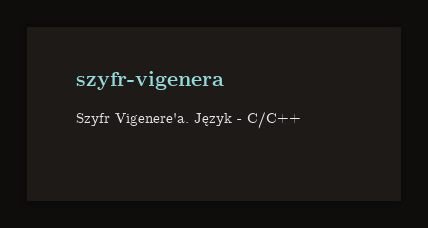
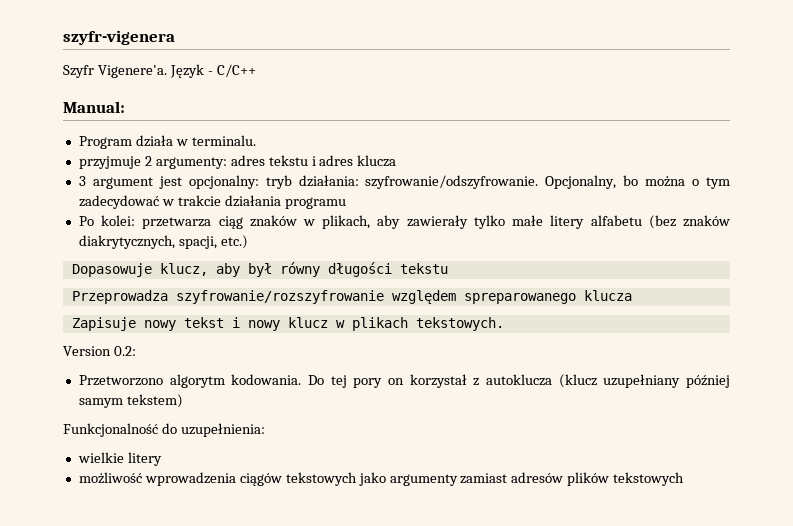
(301, 120) none -> [63,101,125,113] [78,135,256,149] [78,155,397,169] [78,175,730,189] [78,195,346,209] [78,215,731,229] [78,235,248,249] [71,262,448,277] [71,290,632,304] [71,317,504,331] [63,346,136,356] [78,374,731,388] [78,394,183,408] [63,423,265,437] [77,452,162,466] [78,472,685,486] // Manual: // Program działa w terminalu. // przyjmuje 2 argumenty: adres tekstu i adres klucza // 3 argument jest opcjonalny: tryb działania: szyfrowanie/odszyfrowanie. Opcjonalny, bo można o tym zadecydować w trakcie działania programu // Po kolei: przetwarza ciąg znaków w plikach, aby zawierały tylko małe litery alfabetu (bez znaków diakrytycznych, spacji, etc.) // Dopasowuje klucz, aby był równy długości tekstu // Przeprowadza szyfrowanie/rozszyfrowanie względem spreparowanego klucza // Zapisuje nowy tekst i nowy klucz w plikach tekstowych. // Version 0.2: // Przetworzono algorytm kodowania. Do tej pory on korzystał z autoklucza (klucz uzupełniany później samym tekstem) // Funkcjonalność do uzupełnienia: // wielkie litery // możliwość wprowadzenia ciągów tekstowych jako argumenty zamiast adresów plików tekstowych

